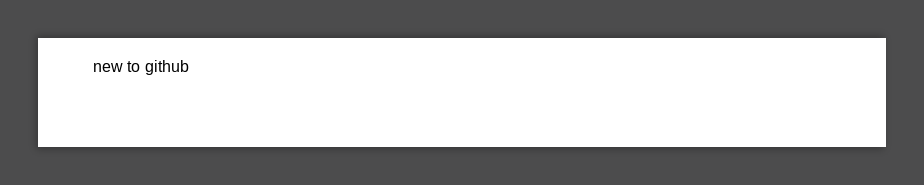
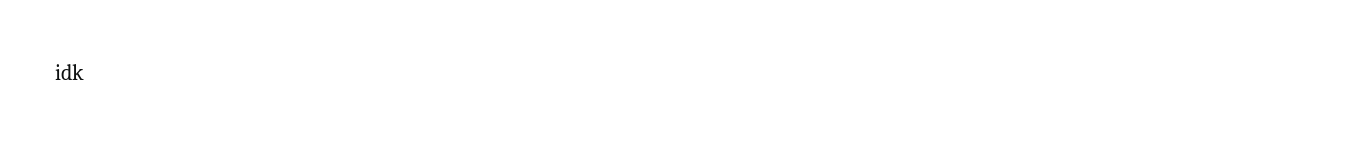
[93,60,189,75] new to github -> [55,64,84,80] idk

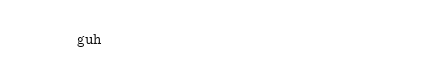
[55,64,84,80] idk -> [77,34,102,47] guh

